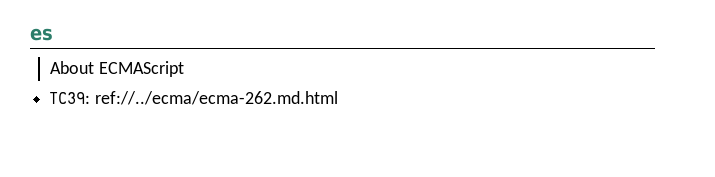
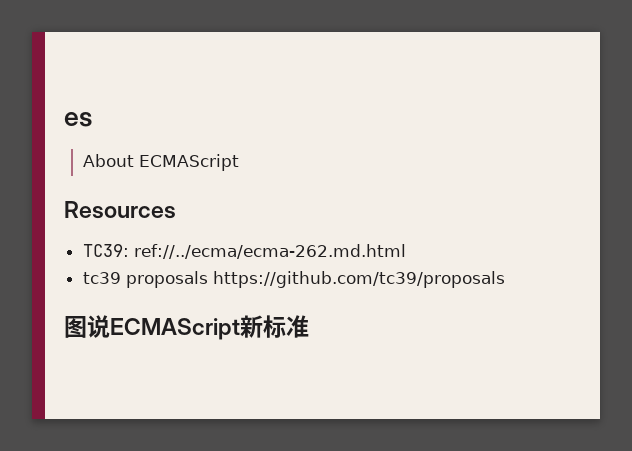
(184, 69) none -> [64,201,176,219] // Resources
(338, 98) none -> [82,271,505,288] [64,315,309,340] // tc39 proposals https://github.com/tc39/proposals // 图说ECMAScript新标准

